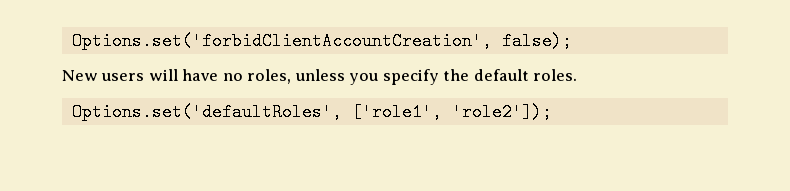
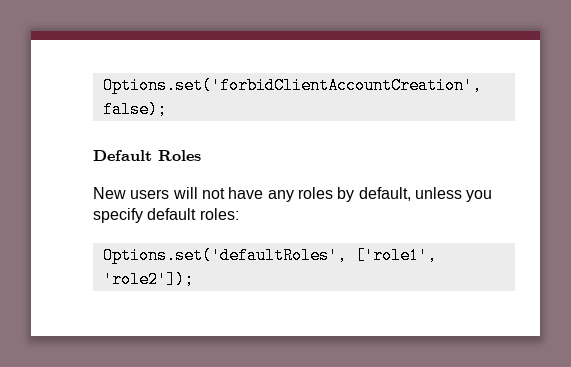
(572, 41) none -> [93,150,201,161] // Default Roles
[182,69,578,85] have no roles, unless you specify the default roles. -> [201,187,493,202] [93,208,239,223] not have any roles by default, unless you specify default roles:

